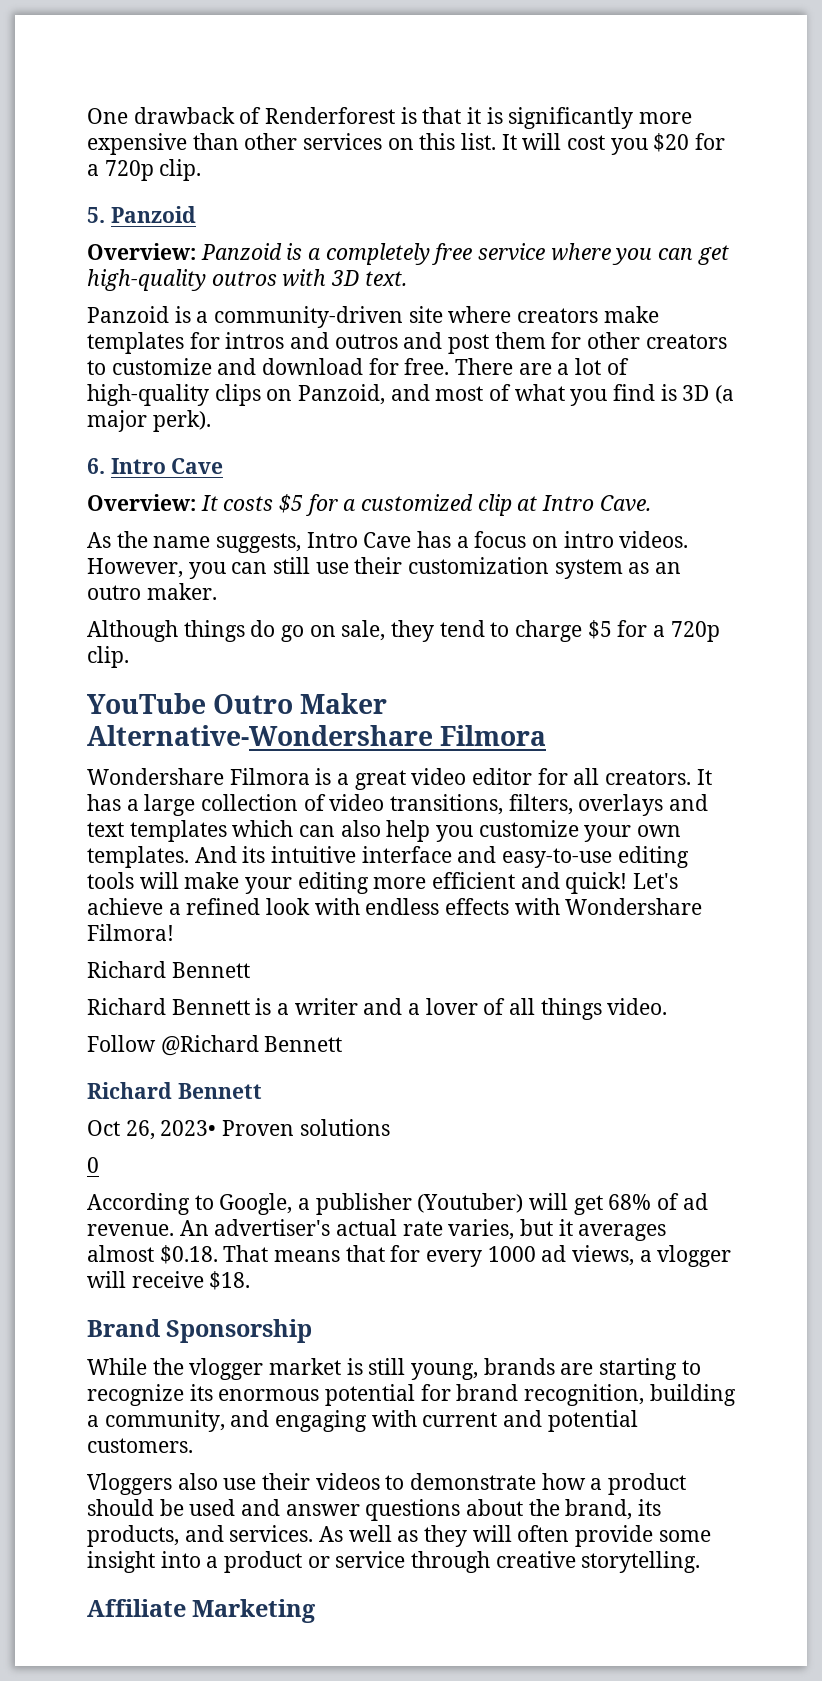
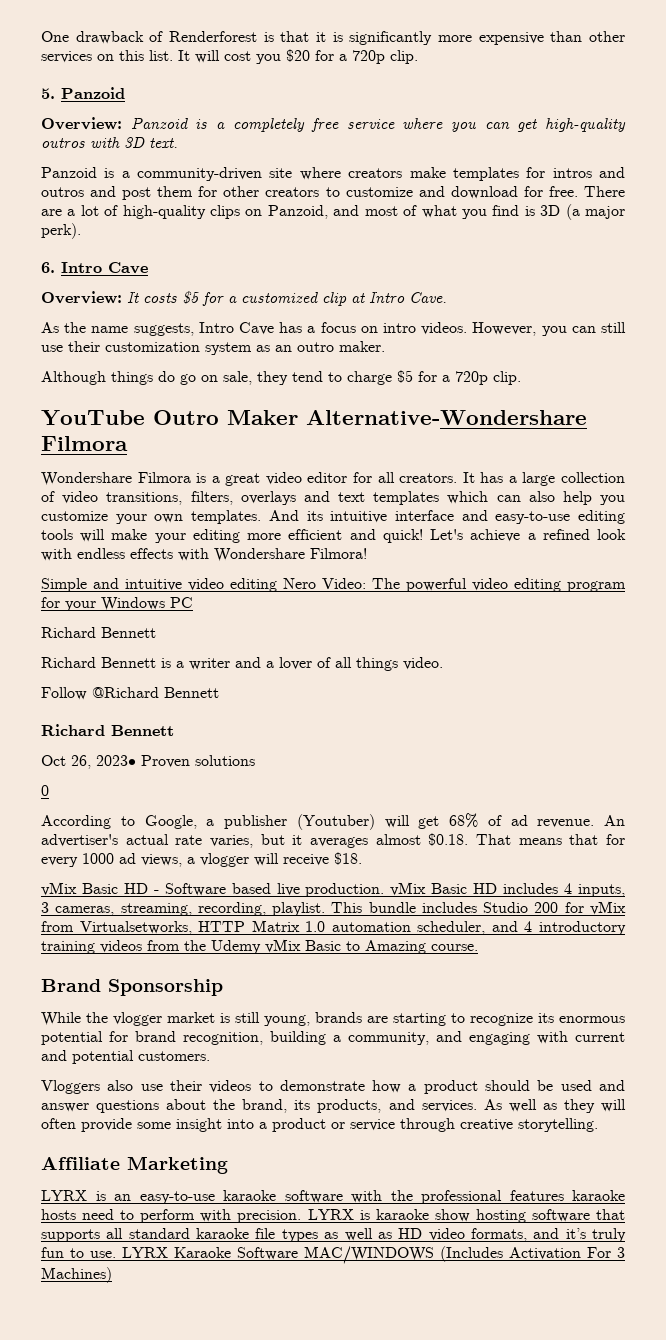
(174, 932) none -> [41,578,626,592] [41,597,193,611] // Simple and intuitive video editing Nero Video: The powerful video editing program for your Windows PC
(251, 1280) none -> [41,882,625,897] [41,901,626,916] [41,920,626,935] [41,939,478,954] // vMix Basic HD - Software based live production. vMix Basic HD includes 4 inputs, 3 cameras, streaming, recording, playlist. This bundle includes Studio 200 for vMix from Virtualsetworks, HTTP Matrix 1.0 automation scheduler, and 4 introductory training videos from the Udemy vMix Basic to Amazing course.
(317, 1611) none -> [41,1190,625,1204] [41,1209,625,1223] [41,1228,626,1242] [41,1246,625,1264] [41,1267,112,1283] // LYRX is an easy-to-use karaoke software with the professional features karaoke hosts need to perform with precision. LYRX is karaoke show hosting software that supports all standard karaoke file types as well as HD video formats, and it’s truly fun to use. LYRX Karaoke Software MAC/WINDOWS (Includes Activation For 3 Machines)

